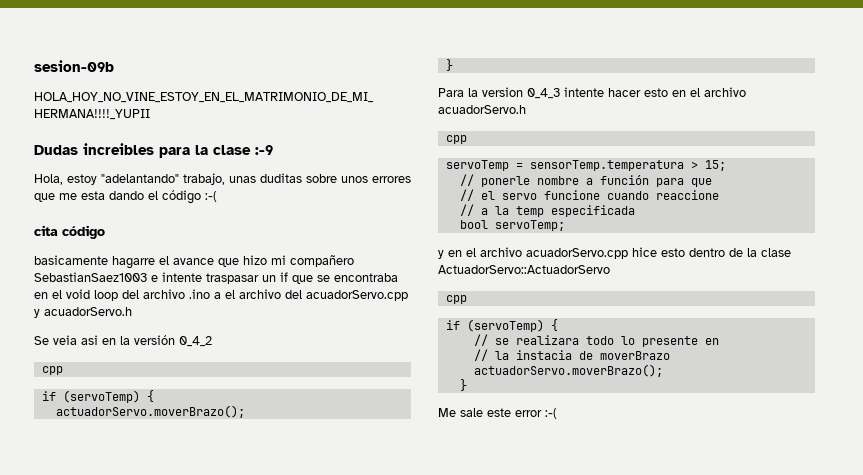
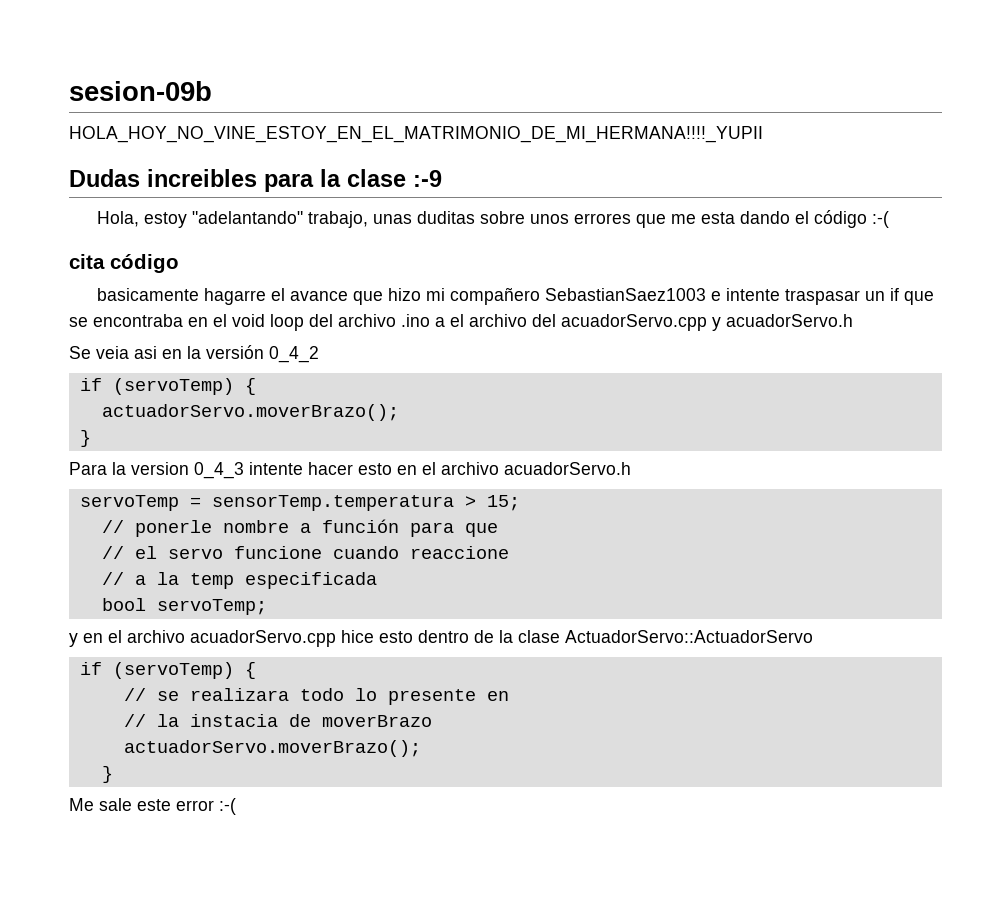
[41,366,63,375] // cpp -> (319, 354) none
[445,135,467,144] // cpp -> (631, 468) none
[445,295,467,304] // cpp -> (813, 636) none

